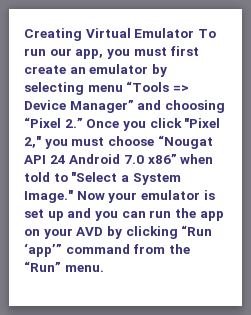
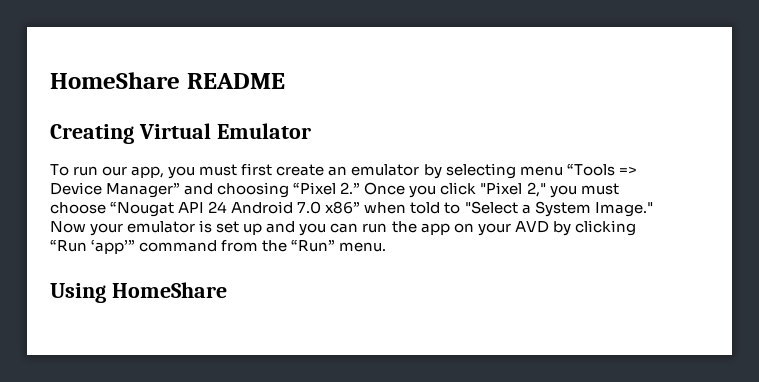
(24, 34) none -> [50,72,285,89] HomeShare README //
(195, 33) none -> (311, 131) //
(104, 268) none -> [50,282,227,303] // Using HomeShare

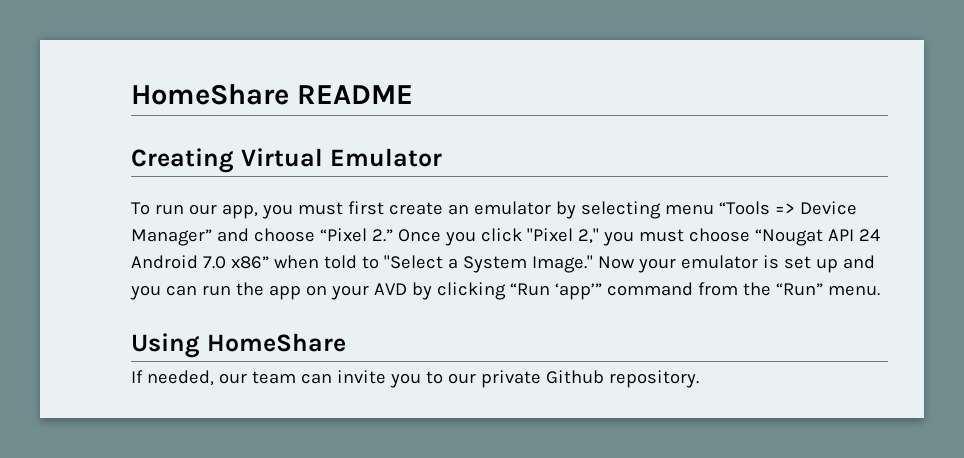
[217,182,290,198] choosing -> [253,228,315,242] choose
(227, 290) none -> [131,370,699,388] // If needed, our team can invite you to our private Github repository.

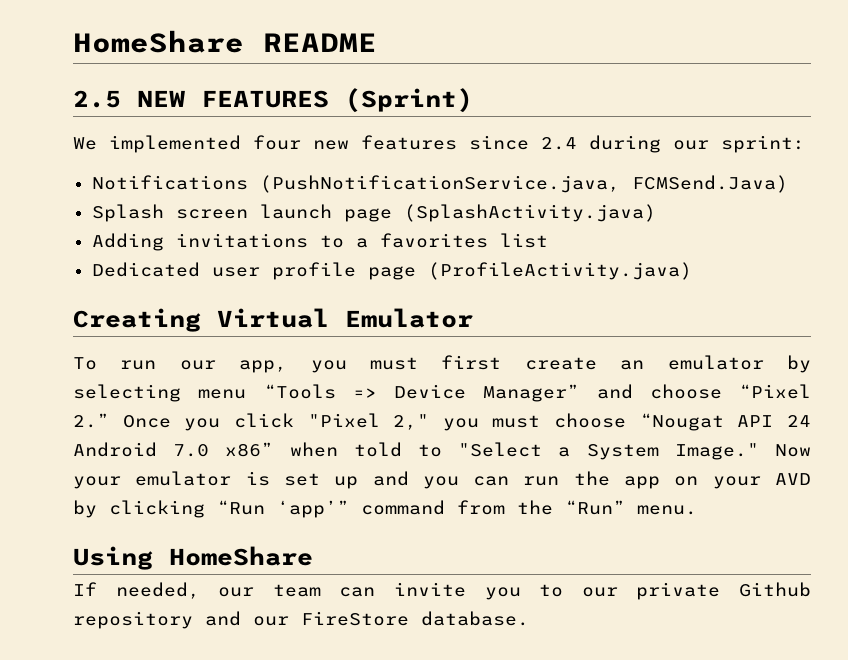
(413, 94) none -> [73,88,473,113] [73,135,805,153] [91,175,788,193] [91,204,656,222] [91,233,548,251] [91,262,692,280] // 2.5 NEW FEATURES (Sprint) // We implemented four new features since 2.4 during our sprint: // Notifications (PushNotificationService.java, FCMSend.Java) // Splash screen launch page (SplashActivity.java) // Adding invitations to a favorites list // Dedicated user profile page (ProfileActivity.java)
[608,370,699,388] repository. -> [73,611,529,629] repository and our FireStore database.

